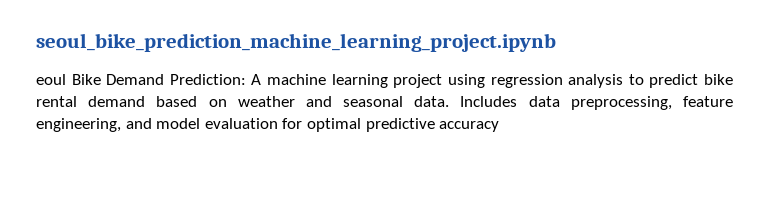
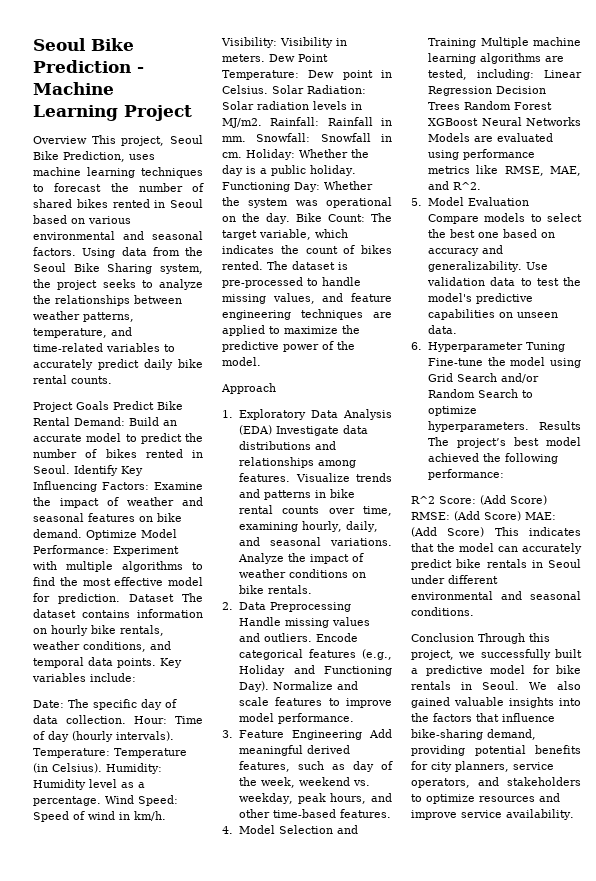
[36,33,556,52] [36,74,733,88] [36,96,733,110] [36,118,500,132] seoul_bike_prediction_machine_learning_project.ipynb // eoul Bike Demand Prediction: A machine learning project using regression analysis to predict bike rental demand based on weather and seasonal data. Includes data preprocessing, feature engineering, and model evaluation for optimal predictive accuracy -> [33,38,134,51] [33,60,144,73] [33,82,114,95] [33,105,192,121] [33,135,203,146] [33,151,155,162] [33,167,203,178] [33,183,204,192] [33,199,203,208] [33,215,131,224] [33,231,203,240] [33,247,203,258] [33,263,203,274] [33,279,203,290] [33,295,182,306] [33,311,134,322] [33,327,132,338] [33,343,175,352] [33,359,203,370] [33,375,112,384] [33,401,183,412] [33,417,177,426] [33,433,203,444] [33,449,203,458] [33,465,143,476] [33,481,203,492] [33,497,203,508] [33,513,182,522] [33,529,177,540] [33,545,179,556] [33,561,203,572] [33,577,203,586] [33,593,203,604] [33,609,203,618] [33,625,164,636] [33,641,171,652] [33,657,182,668] [32,673,136,682] [33,699,177,710] [33,715,203,724] [33,731,174,742] [33,748,187,758] [33,763,162,774] [33,779,145,790] [33,795,178,806] [33,811,166,822] [221,37,347,48] [222,54,328,62] [222,70,392,80] [222,85,366,94] [222,101,362,110] [222,117,392,128] [222,133,392,142] [222,149,369,160] [222,165,356,176] [222,181,373,192] [222,197,392,208] [222,213,392,224] [222,229,348,240] [222,245,392,254] [222,261,348,270] [222,277,361,288] [222,293,392,304] [222,309,392,320] [222,325,360,336] [222,341,355,352] [222,357,261,366] [221,383,276,394] [222,409,392,420] [239,425,369,436] [239,441,337,450] [239,457,357,468] [239,473,392,482] [239,489,356,500] [239,505,392,516] [239,521,379,532] [239,537,392,546] [238,553,365,564] [239,569,367,578] [239,585,313,594] [222,602,352,612] [239,617,371,628] [239,633,359,642] [239,649,392,660] [239,665,392,676] [239,681,359,692] [239,697,392,708] [239,713,355,724] [222,729,392,740] [239,745,351,756] [239,761,393,772] [239,777,371,788] [239,793,392,804] [239,809,392,818] [222,825,359,834] [428,37,581,48] [428,53,565,64] [428,69,582,80] [428,86,547,96] [428,101,553,110] [428,117,581,126] [428,133,554,142] [428,149,536,160] [428,165,581,176] [428,181,482,190] [411,197,530,206] [428,213,582,224] [428,229,556,238] [428,245,504,256] [428,261,549,272] [427,277,581,286] [428,293,534,304] [428,309,559,320] [428,325,458,334] [411,342,566,352] [428,357,581,368] [428,373,540,383] [428,389,534,398] [428,406,478,416] [428,421,581,432] [428,437,581,448] [428,453,559,464] [428,469,505,480] [411,495,547,505] [411,511,556,521] [411,527,581,537] [411,543,582,554] [411,559,581,570] [411,575,498,584] [411,591,581,600] [411,607,474,616] [411,633,550,644] [411,649,582,660] [411,665,581,676] [411,681,581,690] [411,697,581,708] [411,713,555,722] [411,729,536,740] [411,745,581,756] [411,761,554,772] [411,777,581,788] [411,793,560,804] [411,809,574,820] Seoul Bike Prediction - Machine Learning Project // Overview This project, Seoul Bike Prediction, uses machine learning techniques to forecast the number of shared bikes rented in Seoul based on various environmental and seasonal factors. Using data from the Seoul Bike Sharing system, the project seeks to analyze the relationships between weather patterns, temperature, and time-related variables to accurately predict daily bike rental counts. // Project Goals Predict Bike Rental Demand: Build an accurate model to predict the number of bikes rented in Seoul. Identify Key Influencing Factors: Examine the impact of weather and seasonal features on bike demand. Optimize Model Performance: Experiment with multiple algorithms to find the most effective model for prediction. Dataset The dataset contains information on hourly bike rentals, weather conditions, and temporal data points. Key variables include: // Date: The specific day of data collection. Hour: Time of day (hourly intervals). Temperature: Temperature (in Celsius). Humidity: Humidity level as a percentage. Wind Speed: Speed of wind in km/h. Visibility: Visibility in meters. Dew Point Temperature: Dew point in Celsius. Solar Radiation: Solar radiation levels in MJ/m2. Rainfall: Rainfall in mm. Snowfall: Snowfall in cm. Holiday: Whether the day is a public holiday. Functioning Day: Whether the system was operational on the day. Bike Count: The target variable, which indicates the count of bikes rented. The dataset is pre-processed to handle missing values, and feature engineering techniques are applied to maximize the predictive power of the model. // Approach // 1. Exploratory Data Analysis (EDA) Investigate data distributions and relationships among features. Visualize trends and patterns in bike rental counts over time, examining hourly, daily, and seasonal variations. Analyze the impact of weather conditions on bike rentals. // 2. Data Preprocessing Handle missing values and outliers. Encode categorical features (e.g., Holiday and Functioning Day). Normalize and scale features to improve model performance. // 3. Feature Engineering Add meaningful derived features, such as day of the week, weekend vs. weekday, peak hours, and other time-based features. // 4. Model Selection and Training Multiple machine learning algorithms are tested, including: Linear Regression Decision Trees Random Forest XGBoost Neural Networks Models are evaluated using performance metrics like RMSE, MAE, and R^2. // 5. Model Evaluation Compare models to select the best one based on accuracy and generalizability. Use validation data to test the model's predictive capabilities on unseen data. // 6. Hyperparameter Tuning Fine-tune the model using Grid Search and/or Random Search to optimize hyperparameters. Results The project’s best model achieved the following performance: // R^2 Score: (Add Score) RMSE: (Add Score) MAE: (Add Score) This indicates that the model can accurately predict bike rentals in Seoul under different environmental and seasonal conditions. // Conclusion Through this project, we successfully built a predictive model for bike rentals in Seoul. We also gained valuable insights into the factors that influence bike-sharing demand, providing potential benefits for city planners, service operators, and stakeholders to optimize resources and improve service availability.

